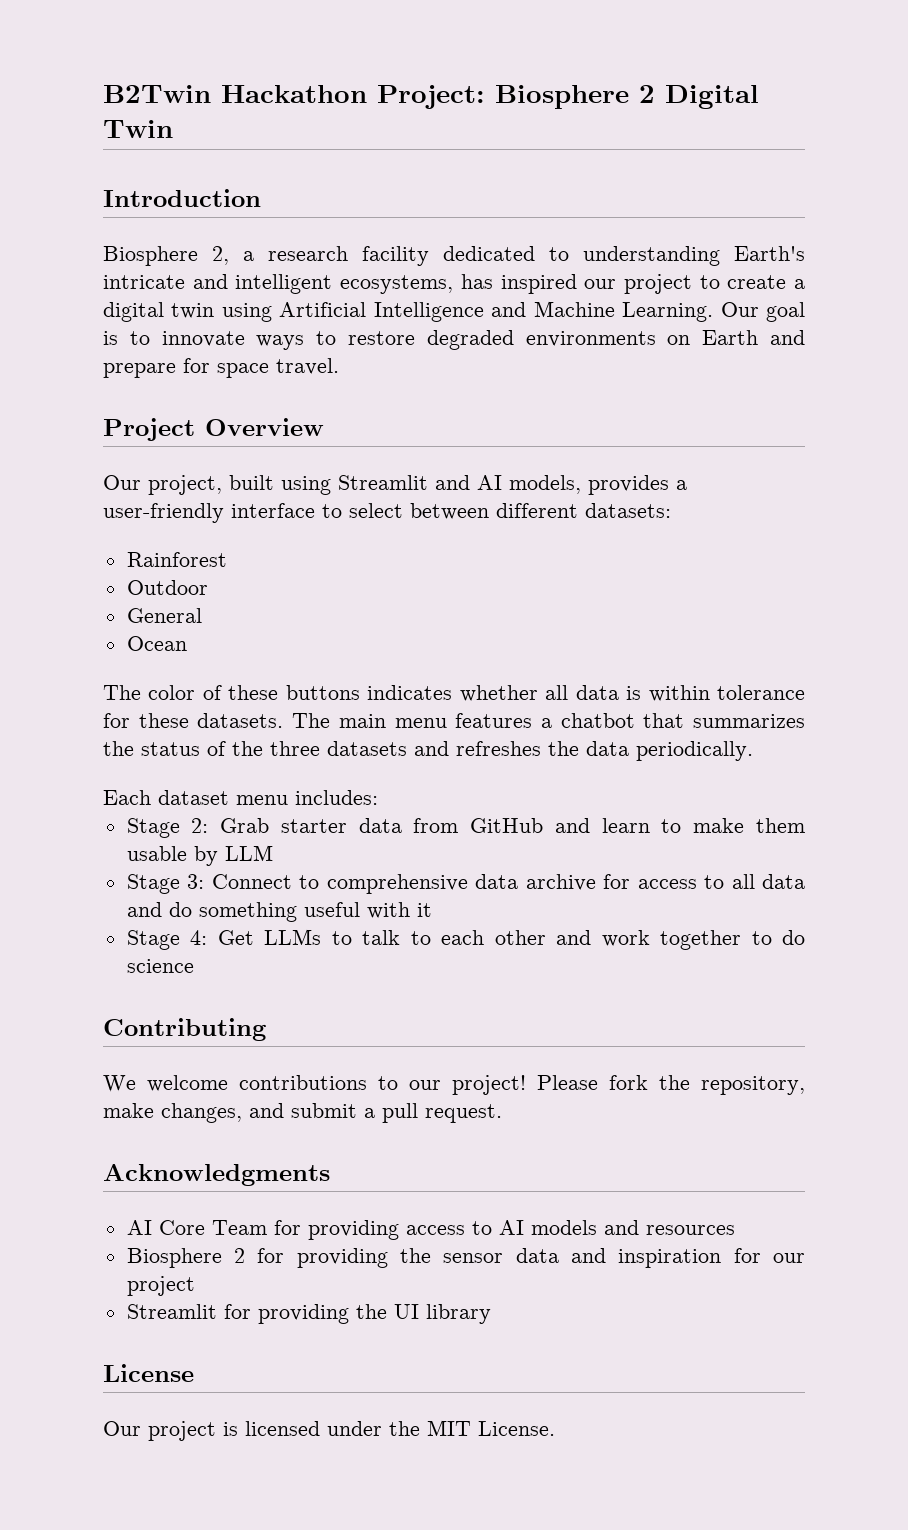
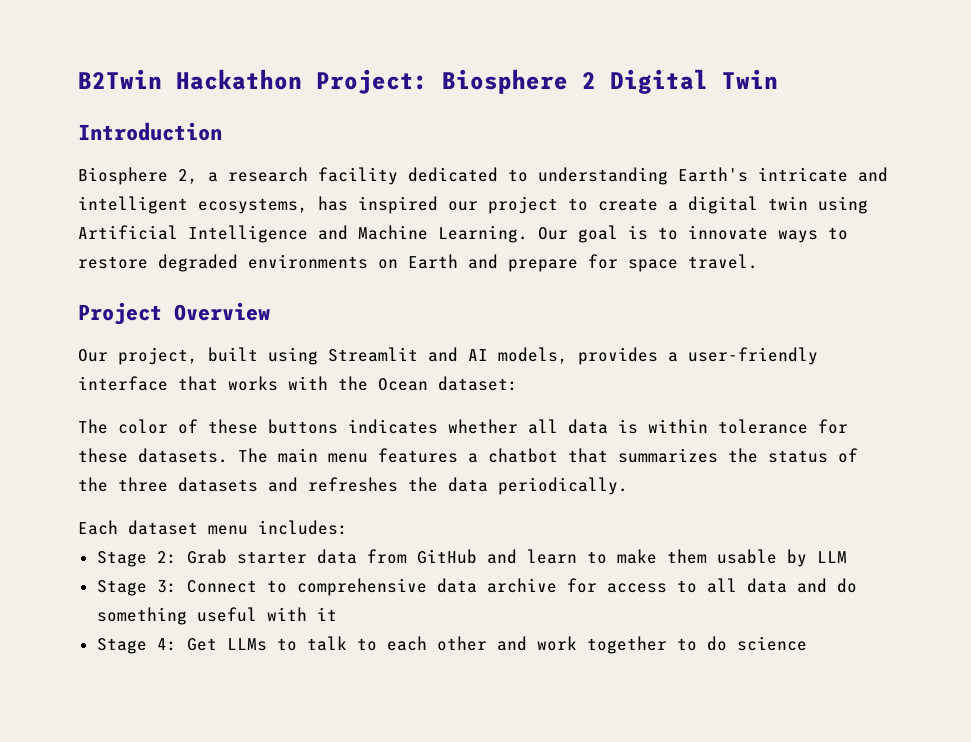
[322,503,671,520] [126,552,227,567] [126,580,208,595] [126,608,202,623] to select between different datasets: // Rainforest // Outdoor // General // -> [178,376,368,391] that works with the
(187, 643) none -> [438,376,518,391] dataset:
[103,1018,266,1041] [103,1075,805,1095] [103,1103,502,1123] [103,1164,330,1186] [126,1220,735,1240] [126,1248,805,1268] [126,1276,195,1296] [126,1304,491,1324] [103,1364,194,1382] [103,1420,555,1441] // Contributing // We welcome contributions to our project! Please fork the repository, make changes, and submit a pull request. // Acknowledgments // AI Core Team for providing access to AI models and resources // Biosphere 2 for providing the sensor data and inspiration for our project // Streamlit for providing the UI library // License // Our project is licensed under the MIT License. -> (807, 643) none

